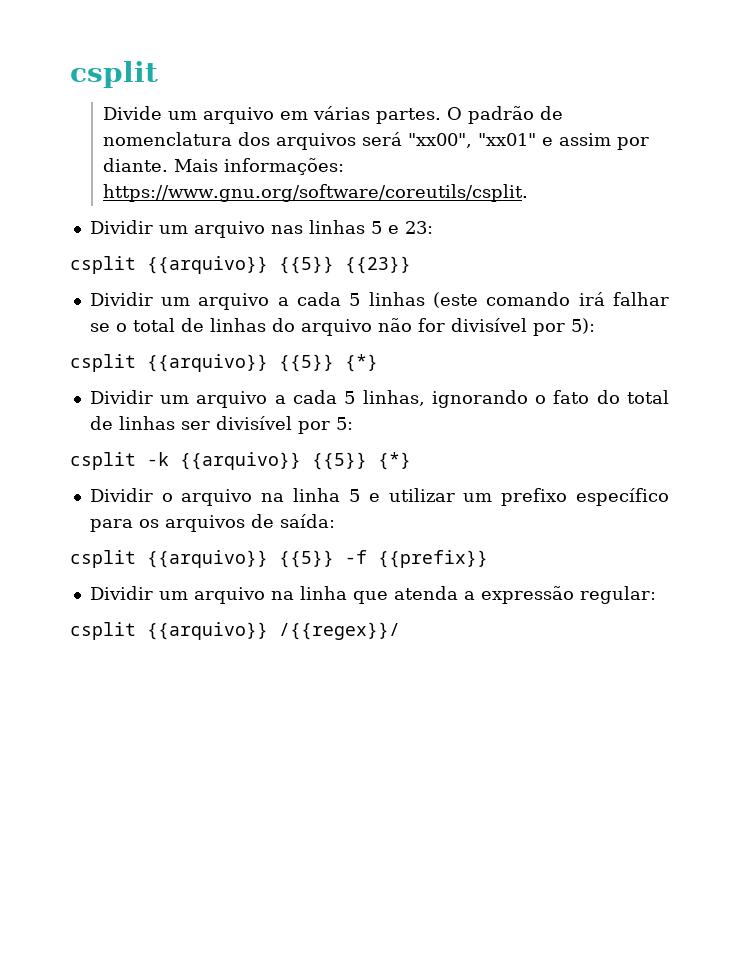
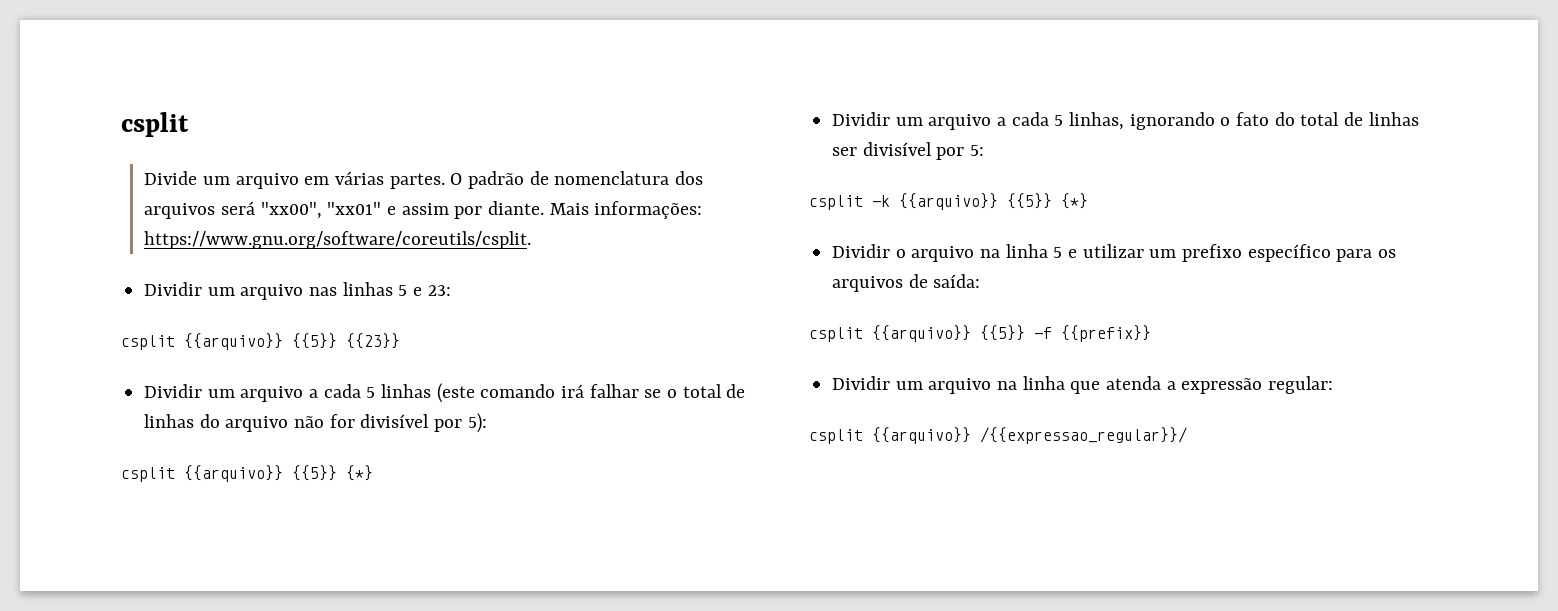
[279,622,400,640] /{{regex}}/ -> [980,427,1187,444] /{{expressao_regular}}/

